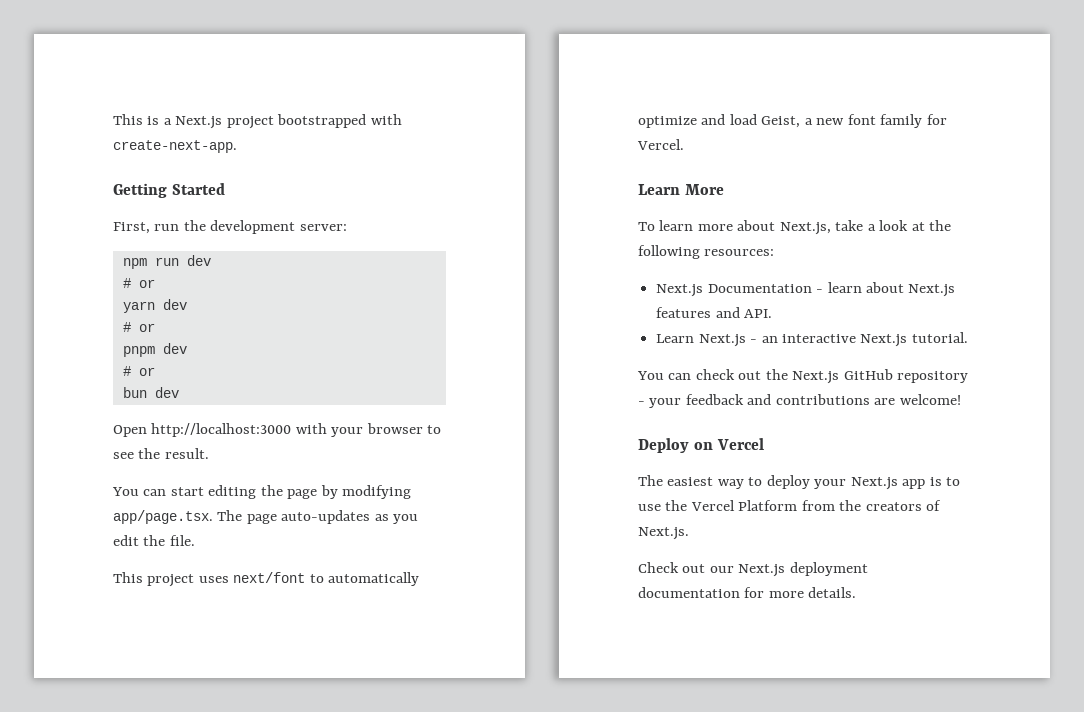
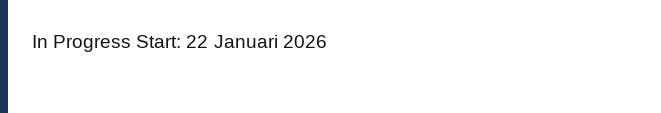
[113,114,402,129] [113,140,237,153] [113,183,225,198] [113,220,347,234] [122,255,211,269] [122,278,155,288] [122,299,187,313] [122,322,155,332] [122,343,187,357] [122,366,155,376] [122,387,179,398] [113,423,442,437] [113,448,209,459] [112,485,412,499] [113,510,419,524] [113,535,195,546] [113,572,420,587] [638,114,947,128] [637,139,684,150] [638,184,724,195] [638,220,952,235] [638,245,775,259] [656,282,956,297] [656,307,773,318] [656,332,968,347] [637,369,969,384] [638,394,961,408] [638,438,764,453] [638,475,961,490] [638,500,942,511] [638,527,689,540] [638,562,868,577] [638,587,857,598] This is a Next.js project bootstrapped with create-next-app. // Getting Started // First, run the development server: // npm run dev // # or // yarn dev // # or // pnpm dev // # or // bun dev // Open http://localhost:3000 with your browser to see the result. // You can start editing the page by modifying app/page.tsx. The page auto-updates as you edit the file. // This project uses next/font to automatically optimize and load Geist, a new font family for Vercel. // Learn More // To learn more about Next.js, take a look at the following resources: // Next.js Documentation - learn about Next.js features and API. // Learn Next.js - an interactive Next.js tutorial. // You can check out the Next.js GitHub repository - your feedback and contributions are welcome! // Deploy on Vercel // The easiest way to deploy your Next.js app is to use the Vercel Platform from the creators of Next.js. // Check out our Next.js deployment documentation for more details. -> [32,35,327,52] In Progress Start: 22 Januari 2026

